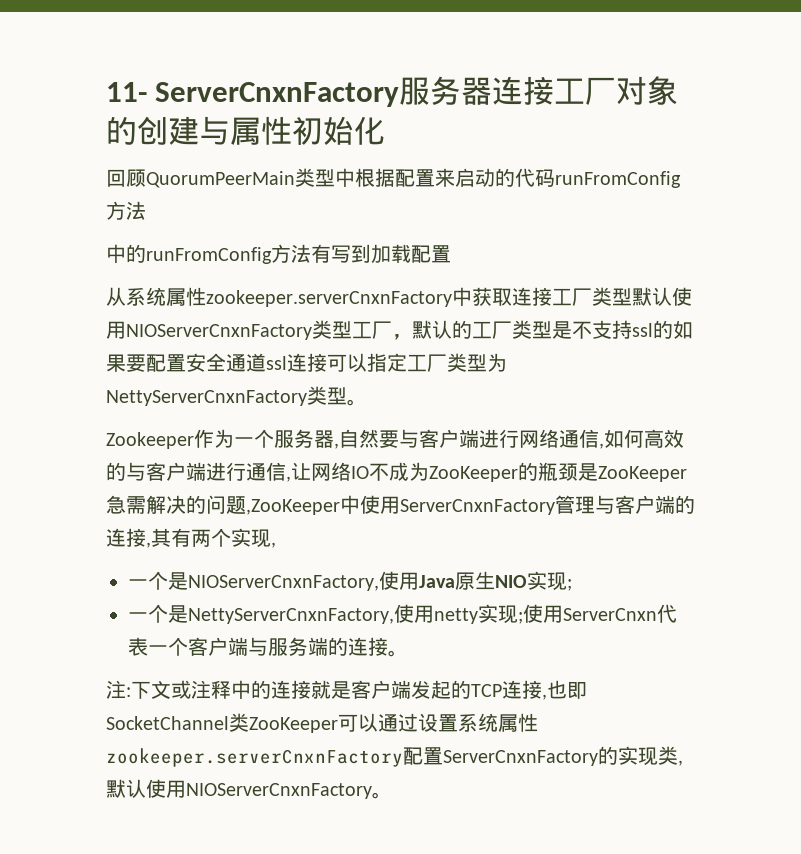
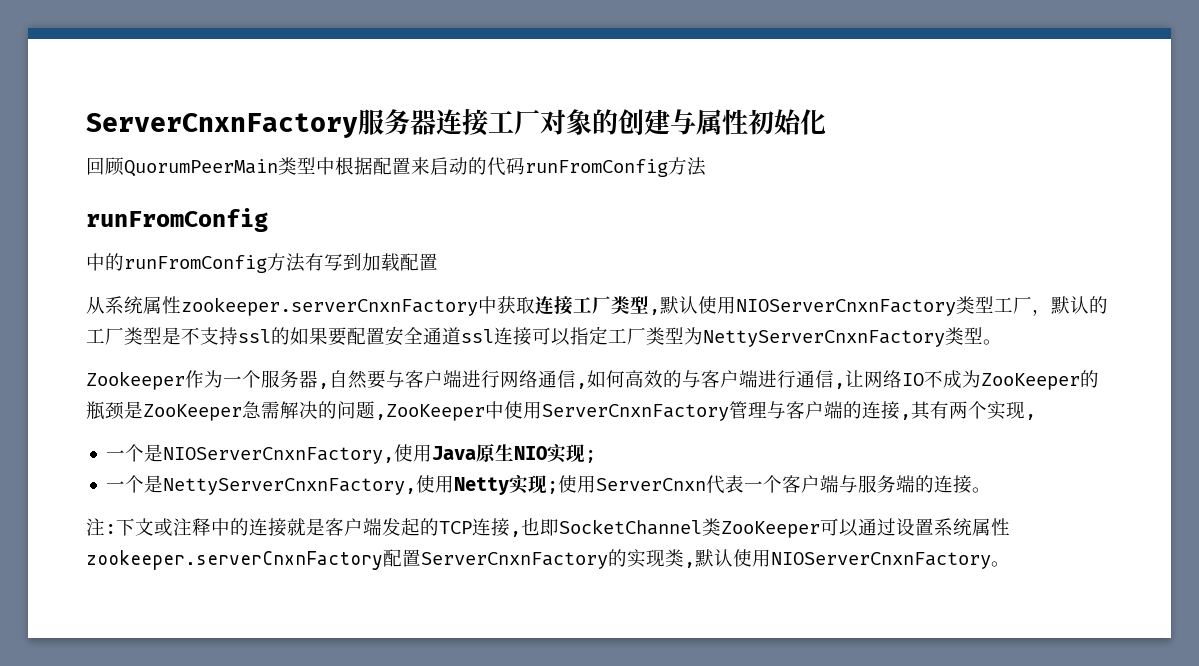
[106,82,147,102] 11- -> (86, 125) none
(146, 210) none -> [86,208,268,232] // runFromConfig
(632, 297) none -> [649,309,660,315] ,
[434,608,478,624] netty -> [454,477,510,495] Netty

